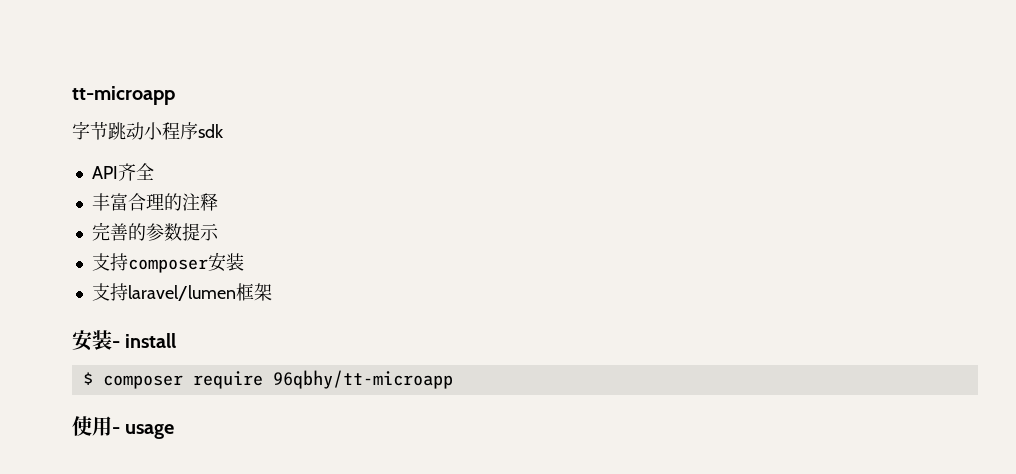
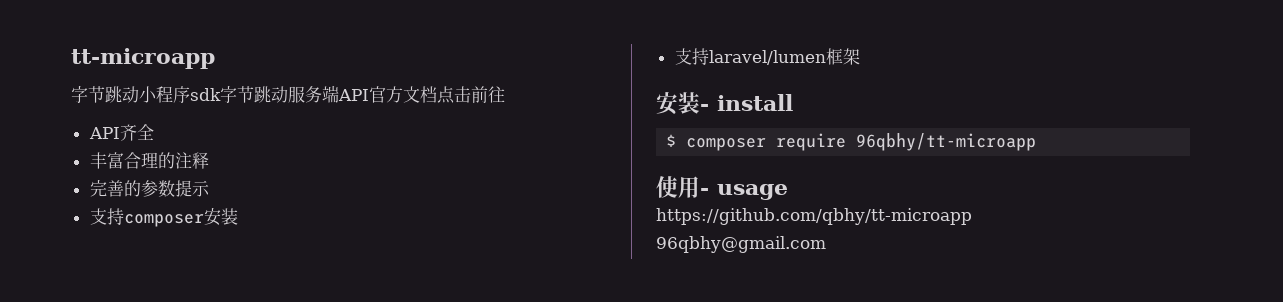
(223, 131) none -> [220,85,505,104] 字节跳动服务端API官方文档点击前往
(175, 431) none -> [656,208,972,225] [656,236,826,253] // https://github.com/qbhy/tt-microapp // 96qbhy@gmail.com

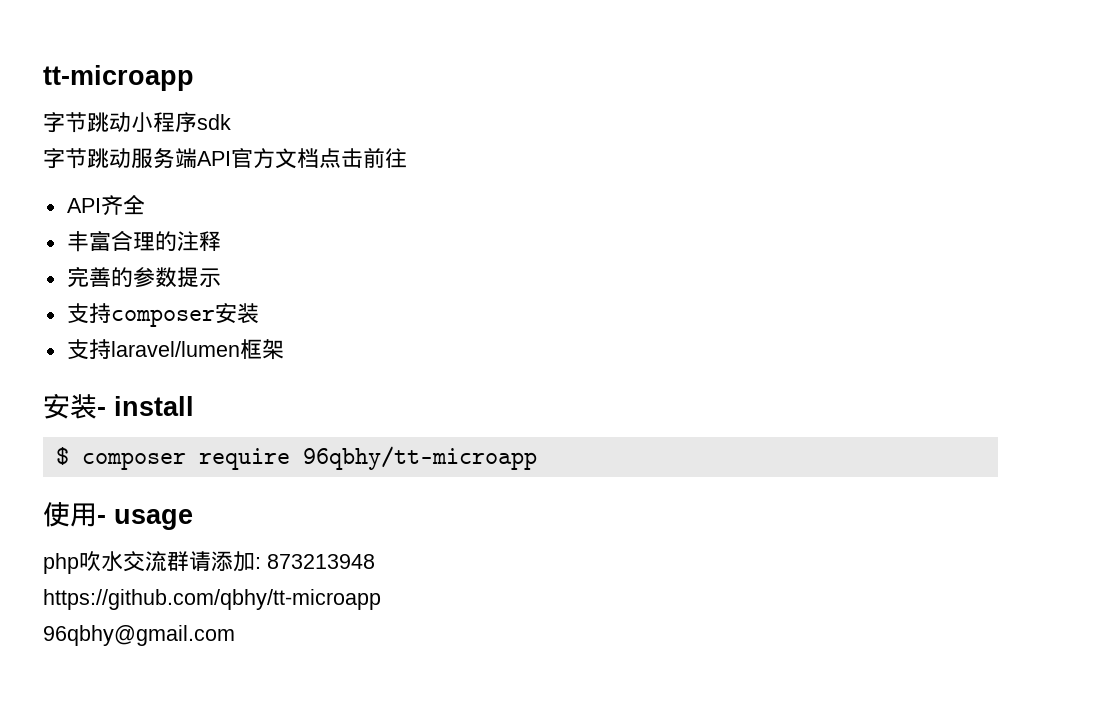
(221, 94) none -> (231, 122) //
(788, 192) none -> [43,551,375,574] // php吹水交流群请添加: 873213948

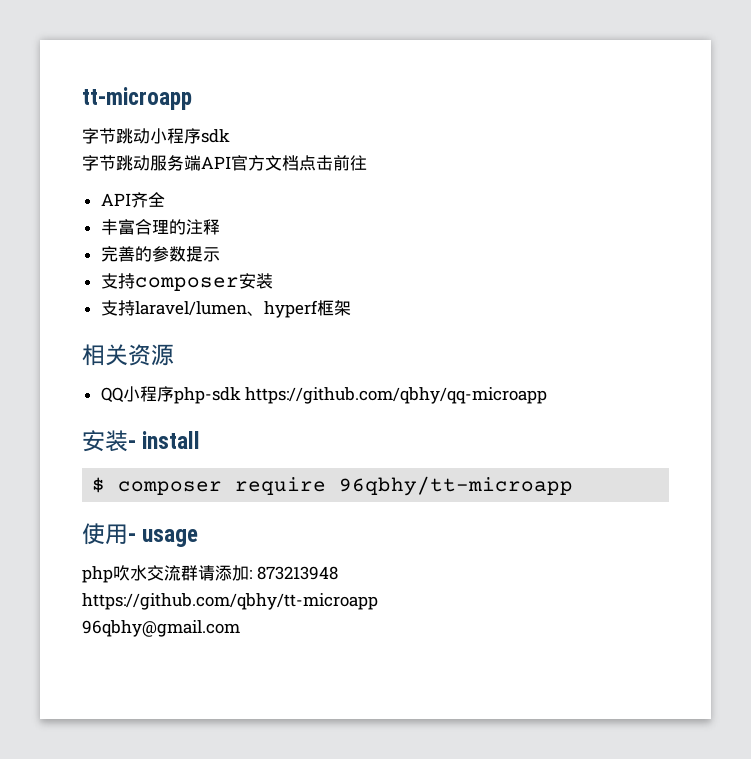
(240, 349) none -> [246,300,318,318] 、hyperf
(284, 349) none -> [82,344,174,366] [100,386,548,404] // 相关资源 // QQ小程序php-sdk https://github.com/qbhy/qq-microapp

